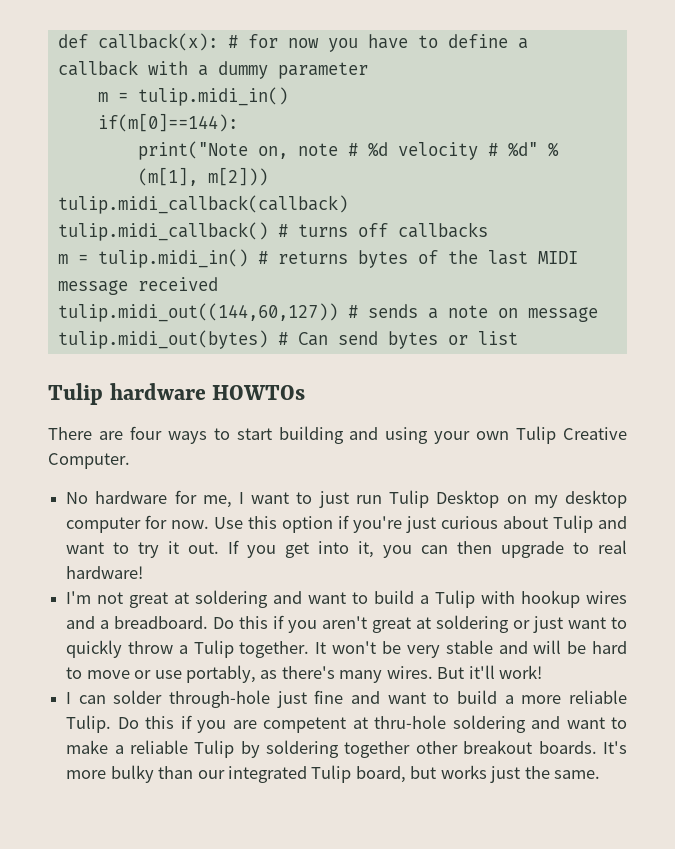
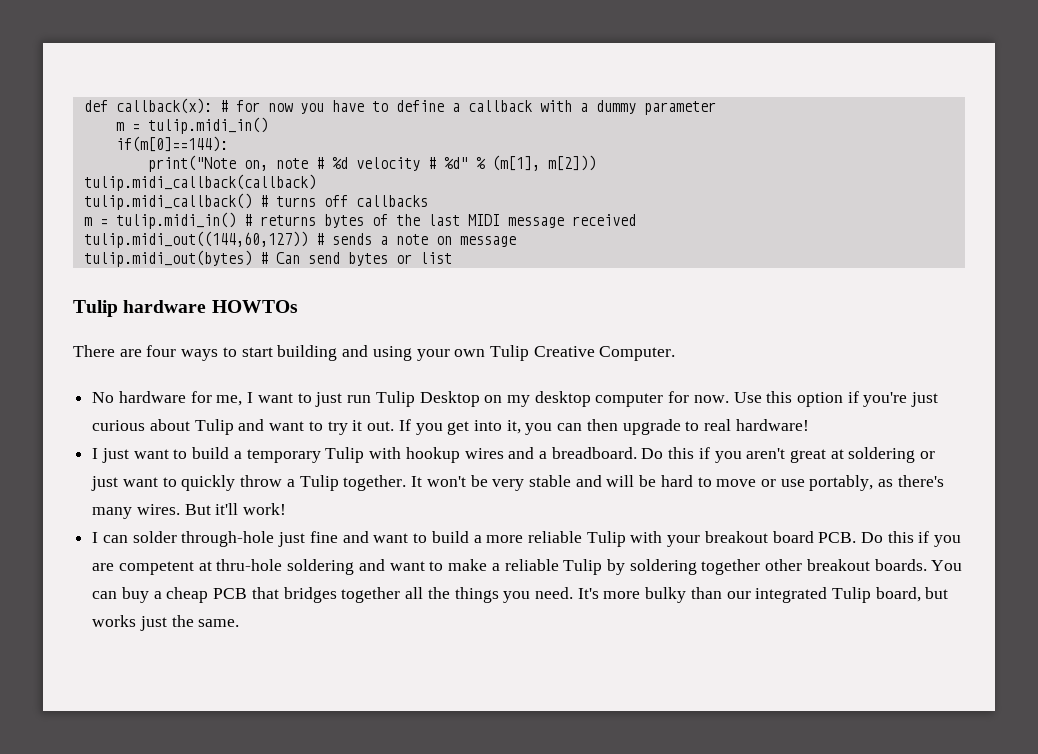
[66,590,430,608] I'm not great at soldering and want to build a -> [92,447,321,463] I just want to build a temporary
[66,715,112,733] Tulip. -> [586,531,857,547] Tulip with your breakout board PCB.
(597, 747) none -> [931,560,963,571] [92,587,573,603] You can buy a cheap PCB that bridges together all the things you need.

